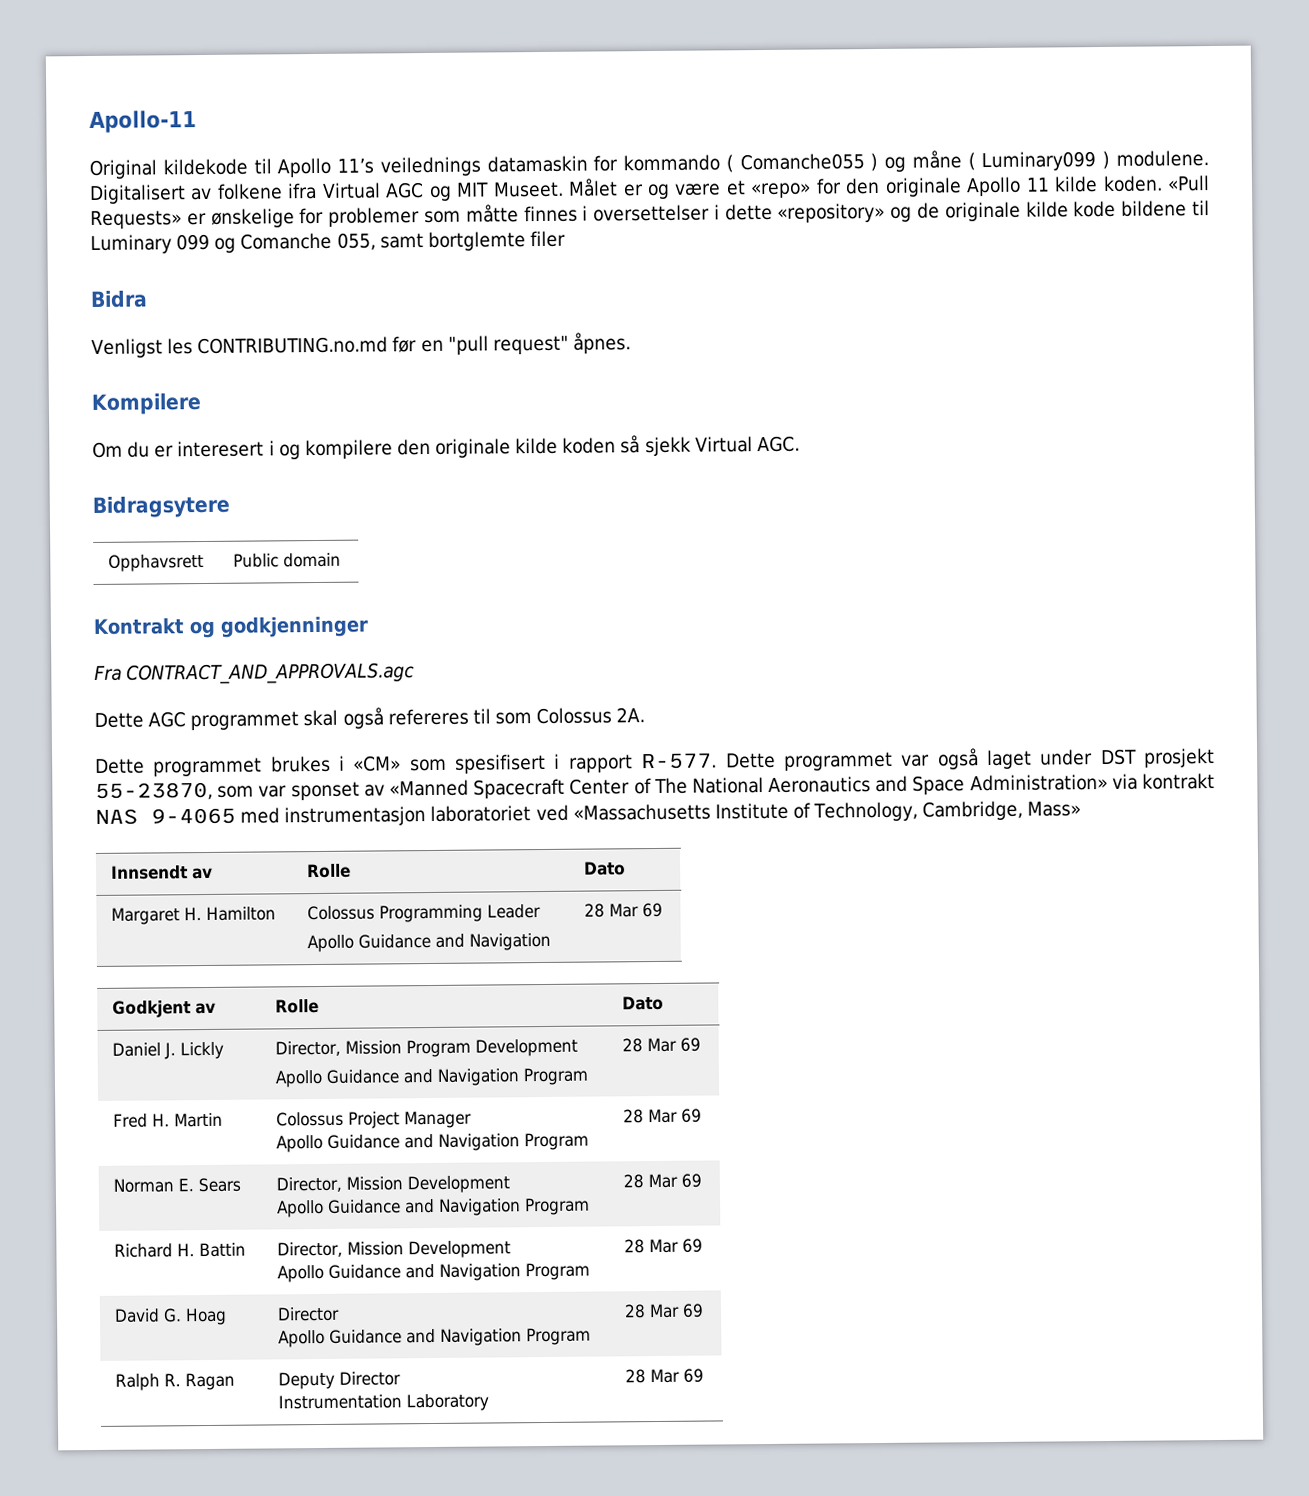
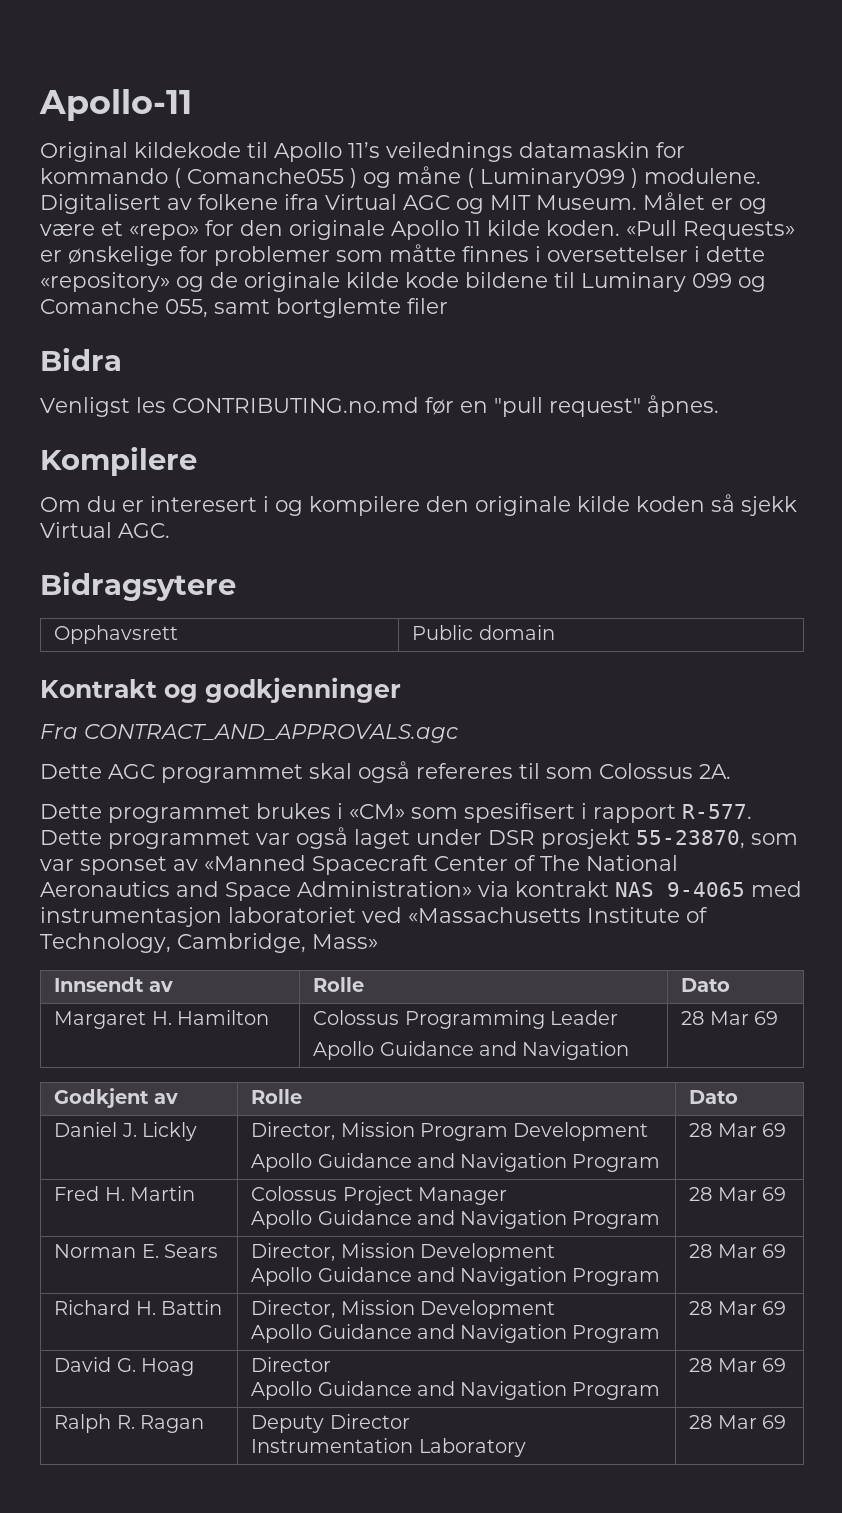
[492,181,564,198] Museet. -> [536,195,637,210] Museum.
[1100,748,1137,766] DST -> [488,830,535,845] DSR

